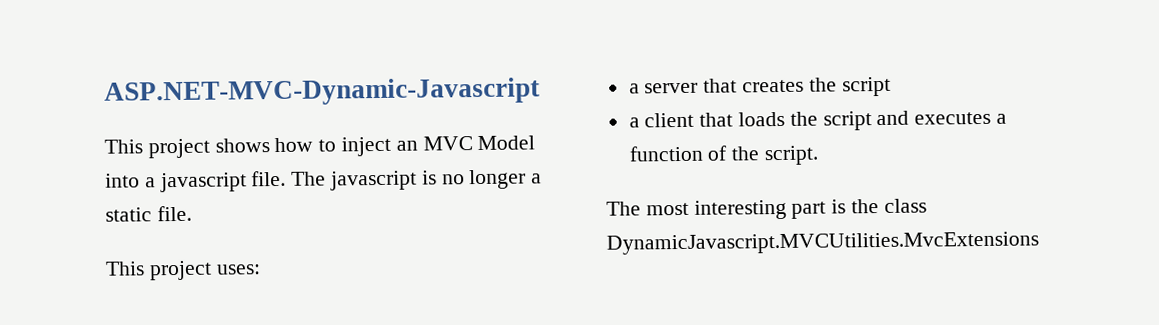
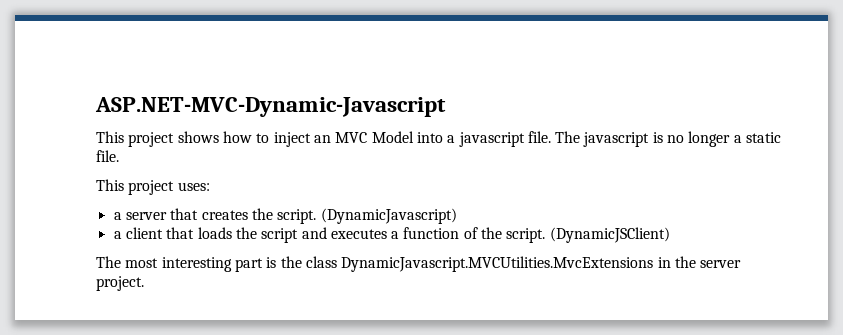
[841,76,891,97] script -> [277,208,457,224] script. (DynamicJavascript)
(820, 155) none -> [549,227,670,243] (DynamicJSClient)
(1039, 243) none -> [657,256,742,268] [96,276,144,291] in the server project.

